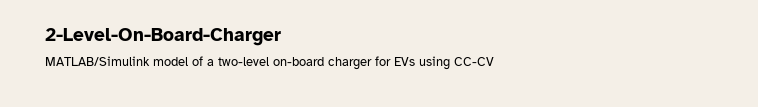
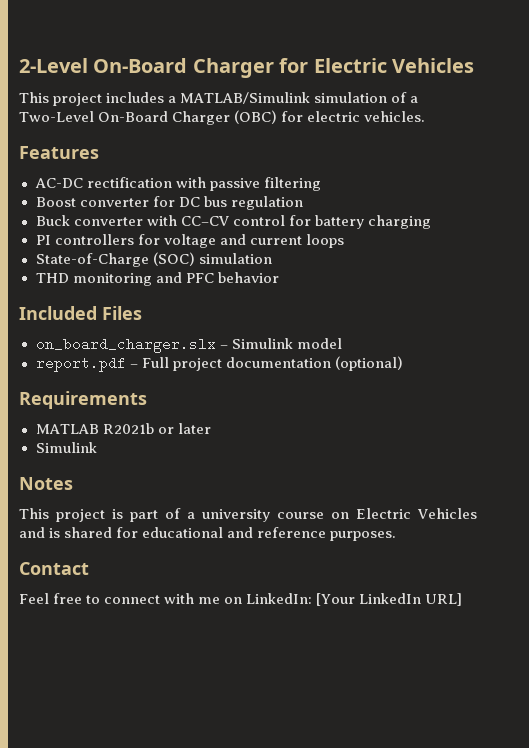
[45,28,281,46] [45,56,494,70] 2-Level-On-Board-Charger // MATLAB/Simulink model of a two-level on-board charger for EVs using CC-CV -> [19,58,474,78] [19,92,419,106] [19,110,426,125] [19,146,99,159] [34,177,321,191] [35,196,303,210] [35,215,431,229] [35,234,344,248] [35,252,272,267] [35,272,279,286] [19,306,142,320] [35,337,342,353] [35,356,403,372] [19,391,147,409] [35,423,211,434] [35,442,97,453] [19,477,73,490] [19,508,477,522] [19,527,397,541] [19,562,89,575] [19,593,463,606] 2-Level On-Board Charger for Electric Vehicles // This project includes a MATLAB/Simulink simulation of a Two-Level On-Board Charger (OBC) for electric vehicles. // Features // AC-DC rectification with passive filtering // Boost converter for DC bus regulation // Buck converter with CC–CV control for battery charging // PI controllers for voltage and current loops // State-of-Charge (SOC) simulation // THD monitoring and PFC behavior // Included Files // on_board_charger.slx – Simulink model // report.pdf – Full project documentation (optional) // Requirements // MATLAB R2021b or later // Simulink // Notes // This project is part of a university course on Electric Vehicles and is shared for educational and reference purposes. // Contact // Feel free to connect with me on LinkedIn: [Your LinkedIn URL]

